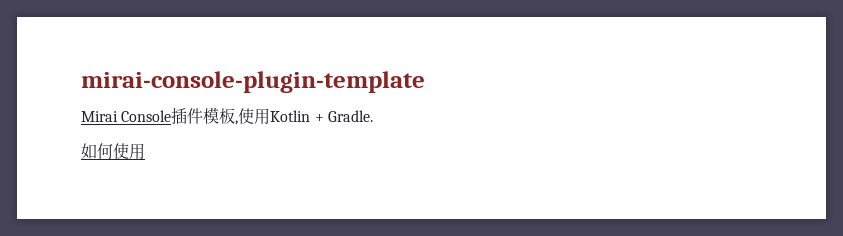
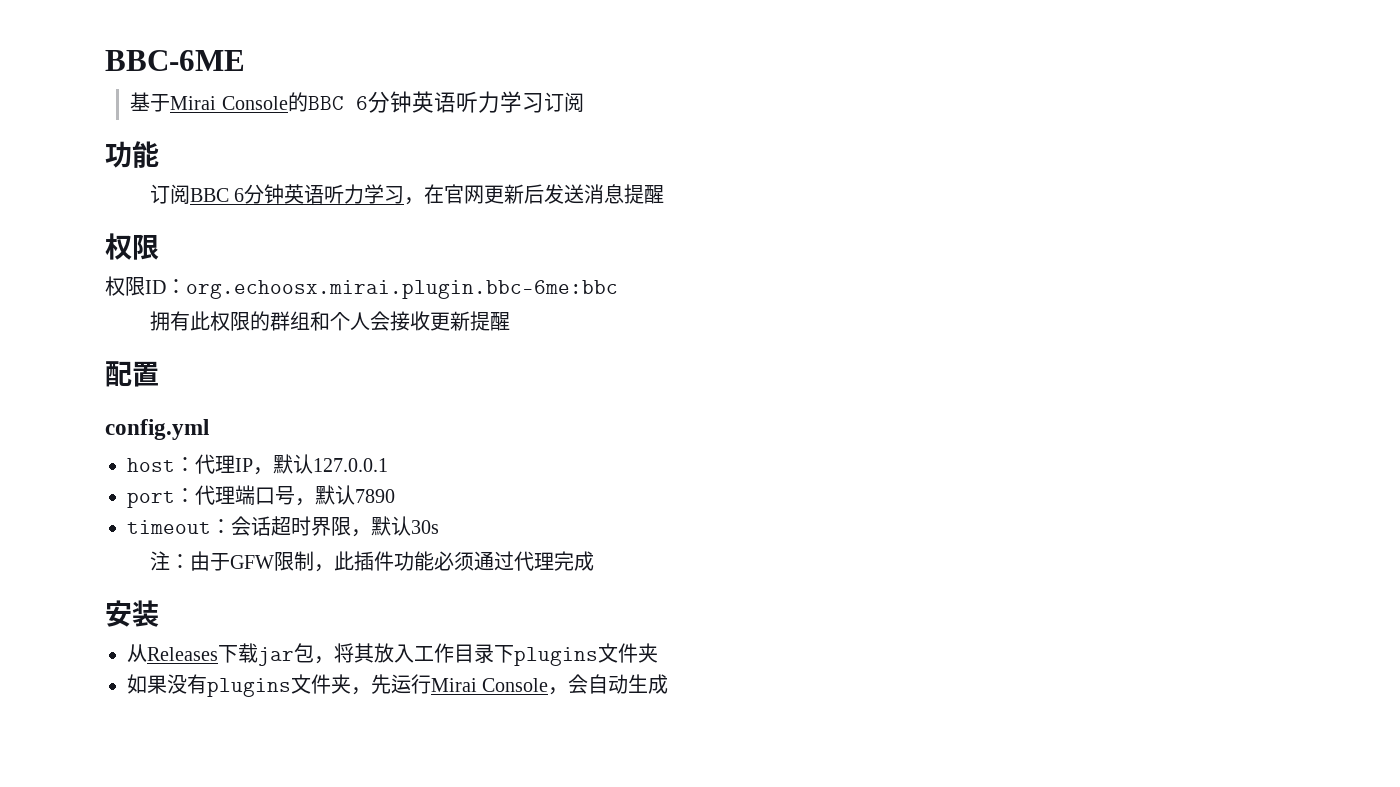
[81,71,425,93] [81,107,373,125] [81,143,145,160] mirai-console-plugin-template // Mirai Console插件模板,使用Kotlin + Gradle. // 如何使用 -> [105,50,245,71] [130,91,584,113] [105,141,159,168] [149,184,665,205] [105,233,159,260] [105,276,618,299] [149,311,510,331] [105,361,159,387] [105,419,209,440] [127,454,388,475] [127,485,395,508] [127,516,439,537] [149,551,594,572] [105,600,159,627] [127,643,658,666] [127,674,669,697] BBC-6ME // 基于Mirai Console的BBC 6分钟英语听力学习订阅 // 功能 // 订阅BBC 6分钟英语听力学习，在官网更新后发送消息提醒 // 权限 // 权限ID：org.echoosx.mirai.plugin.bbc-6me:bbc // 拥有此权限的群组和个人会接收更新提醒 // 配置 // config.yml // host：代理IP，默认127.0.0.1 // port：代理端口号，默认7890 // timeout：会话超时界限，默认30s // 注：由于GFW限制，此插件功能必须通过代理完成 // 安装 // 从Releases下载jar包，将其放入工作目录下plugins文件夹 // 如果没有plugins文件夹，先运行Mirai Console，会自动生成

